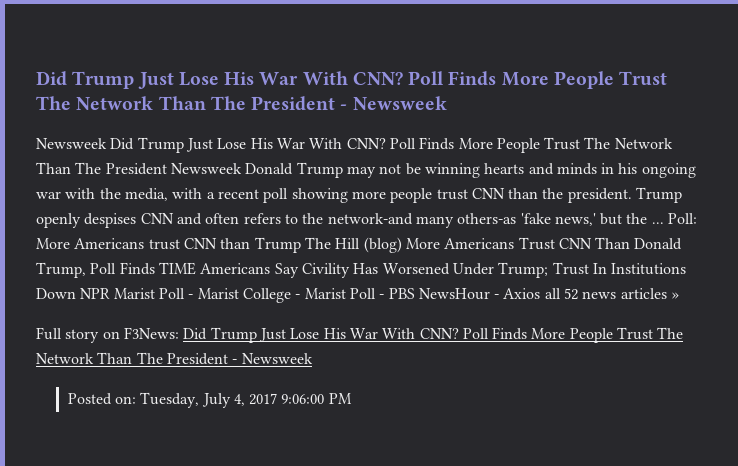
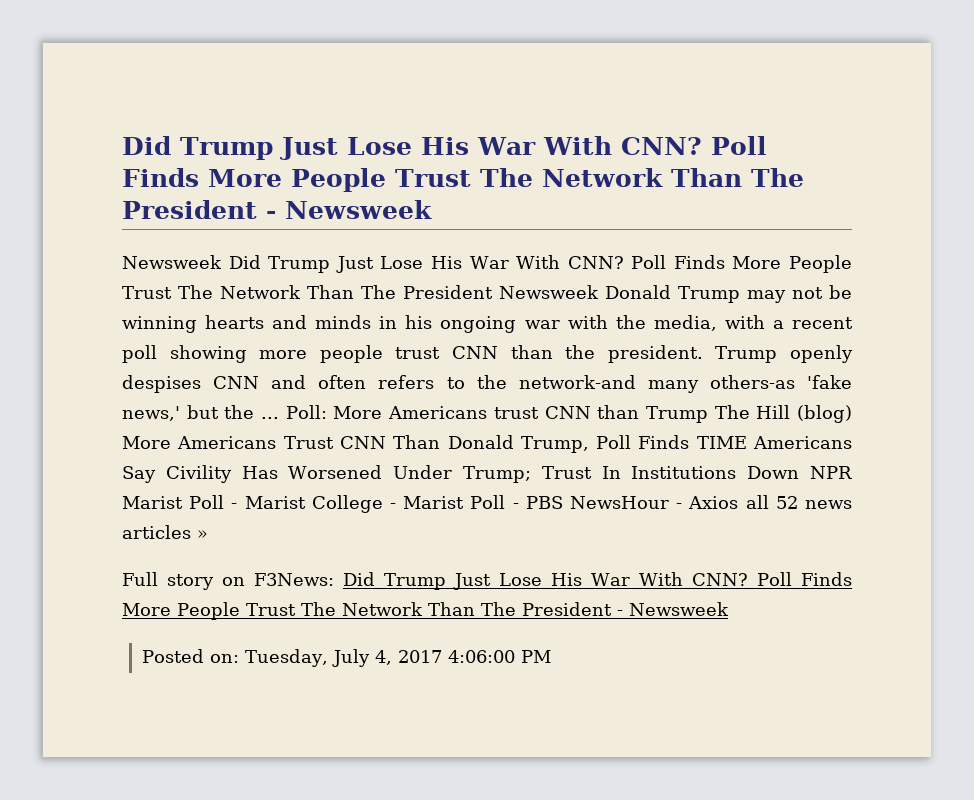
[281,394,325,404] 9:06:00 -> [447,650,515,663] 4:06:00

